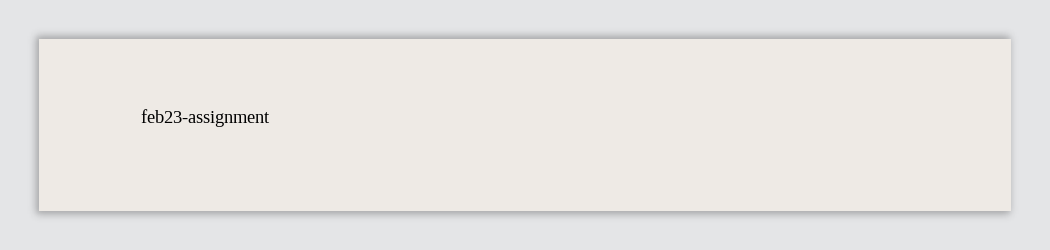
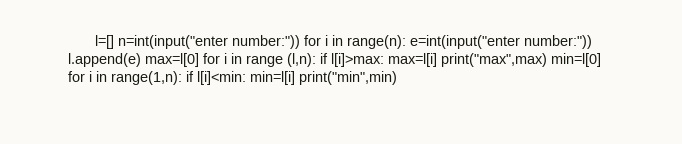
[141,109,270,127] feb23-assignment -> [94,35,592,49] [68,53,601,67] [68,71,397,85] l=[] n=int(input("enter number:")) for i in range(n): e=int(input("enter number:")) l.append(e) max=l[0] for i in range (l,n): if l[i]>max: max=l[i] print("max",max) min=l[0] for i in range(1,n): if l[i]<min: min=l[i] print("min",min)

